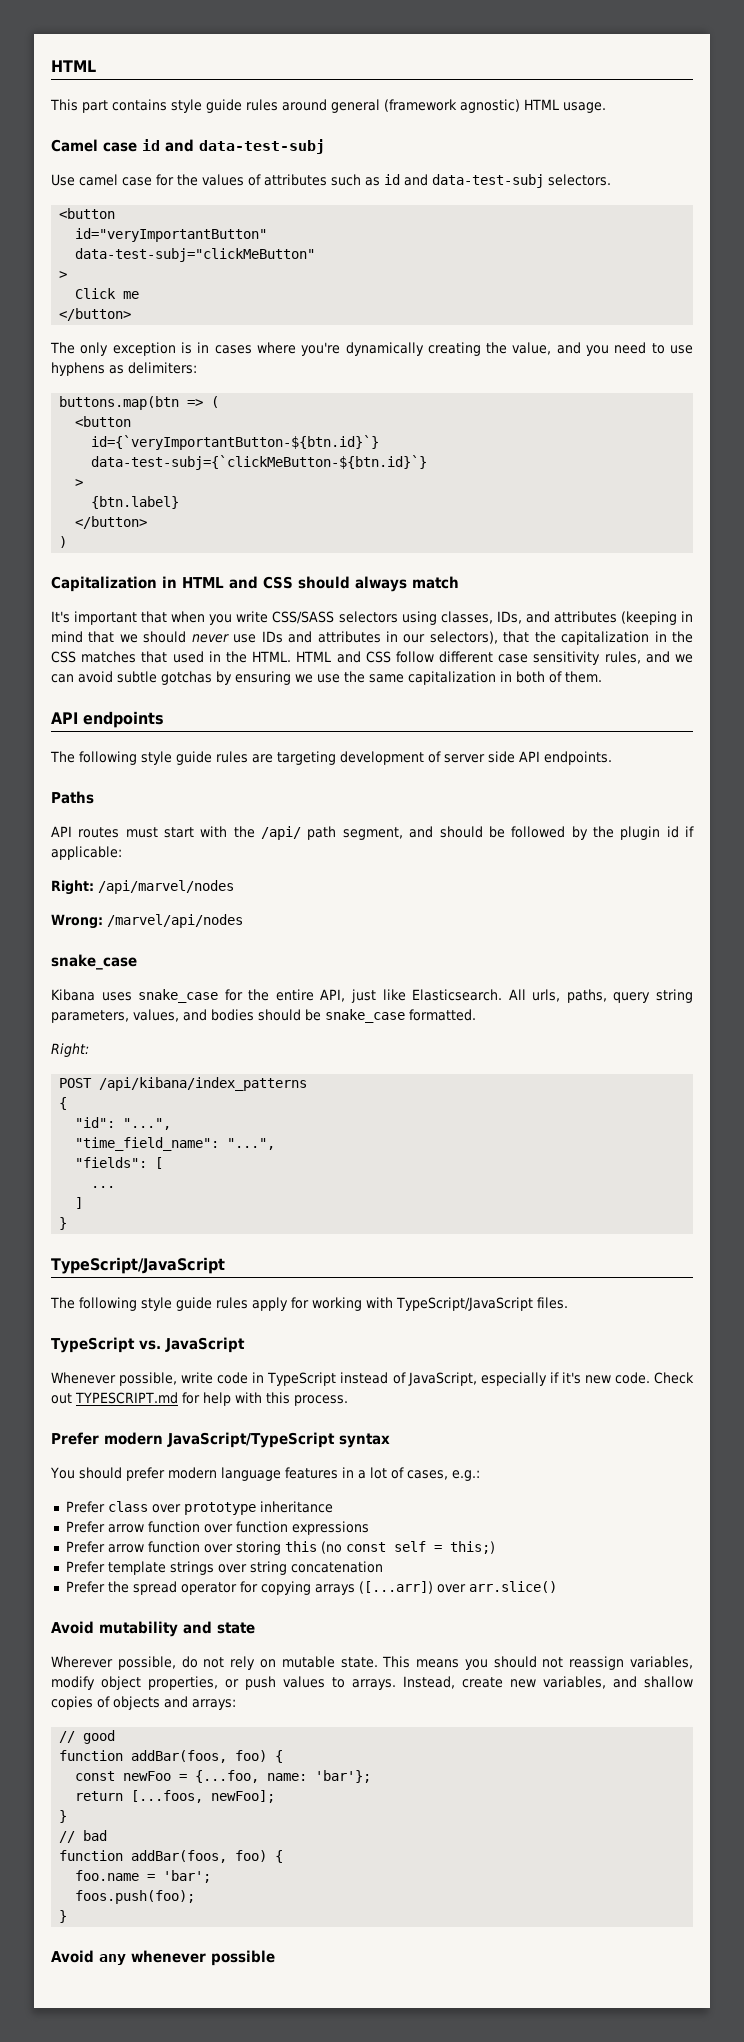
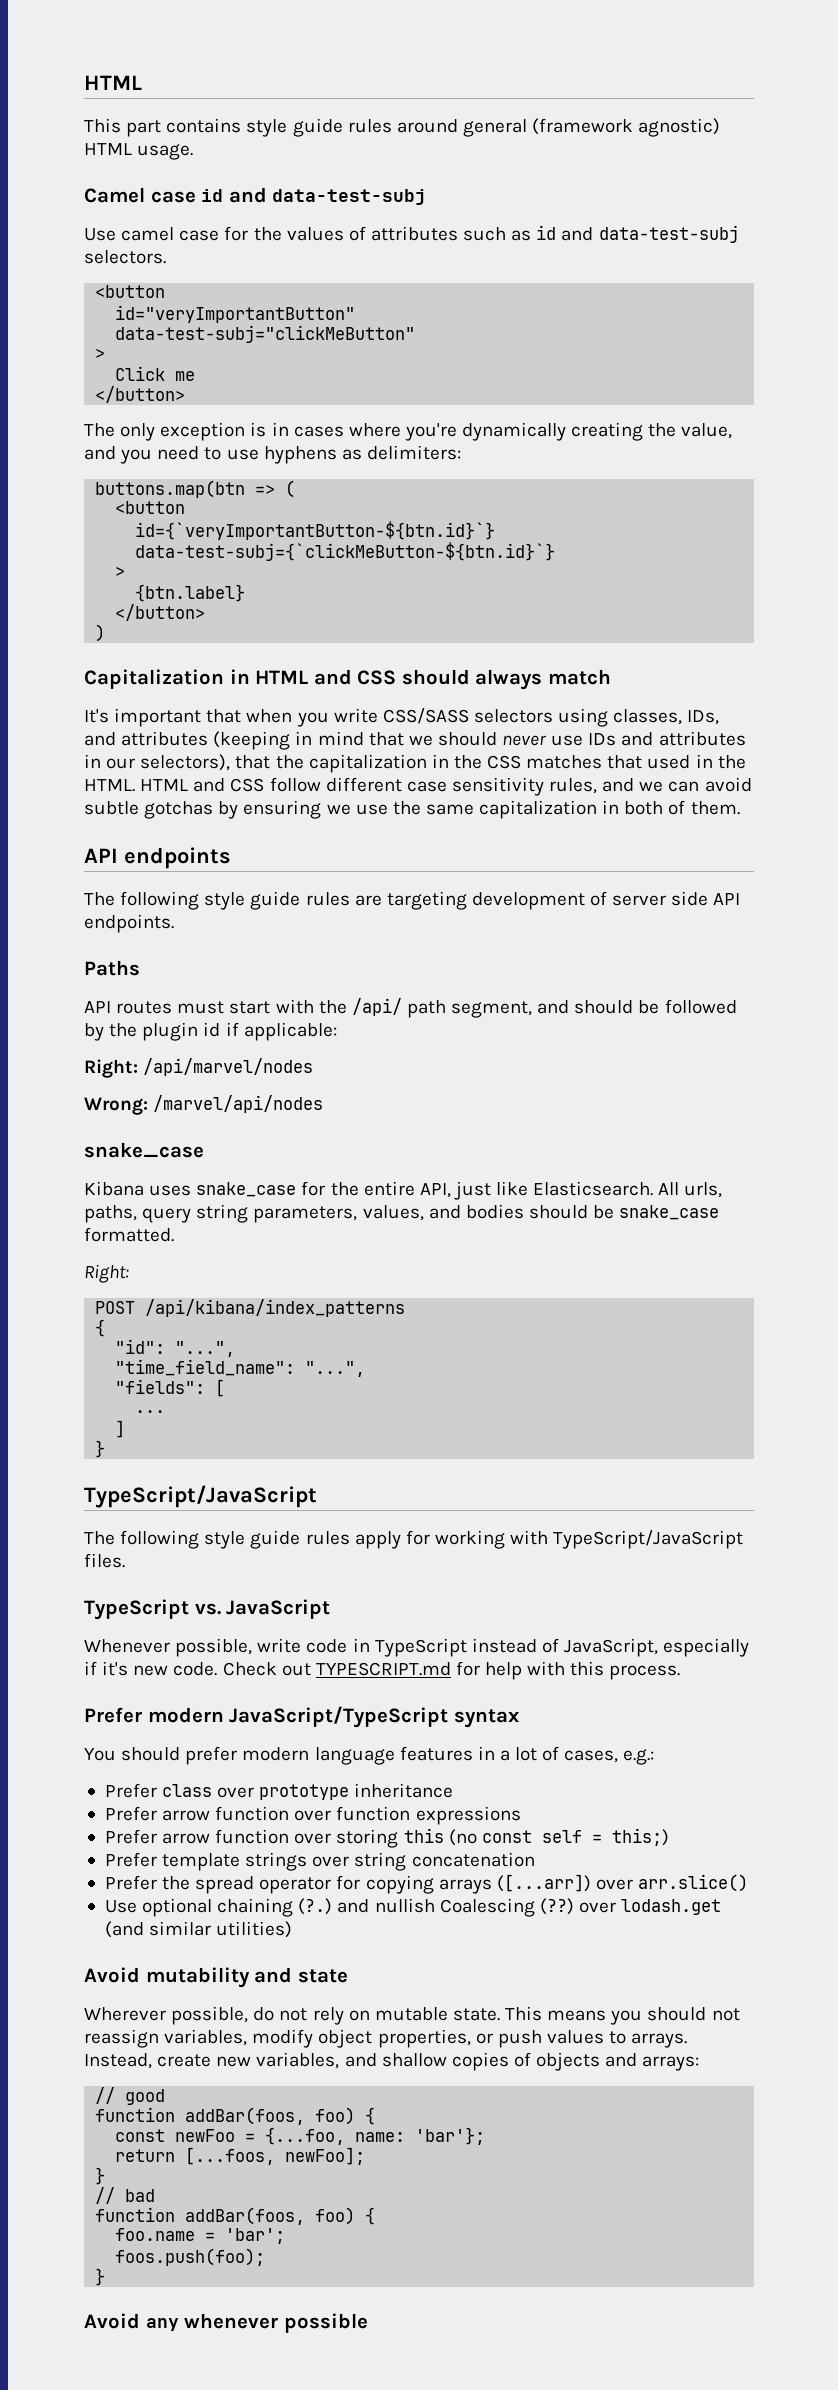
(557, 1587) none -> [104,1898,722,1917] [104,1921,293,1938] // Use optional chaining (?.) and nullish Coalescing (??) over lodash.get (and similar utilities)

